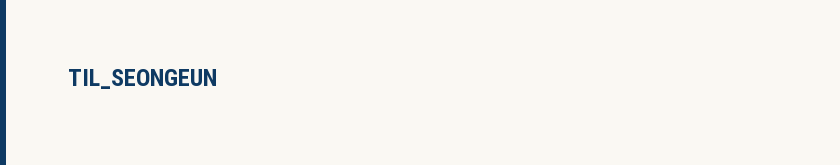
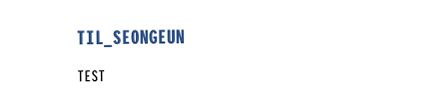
(217, 79) none -> [77,70,106,83] // TEST

